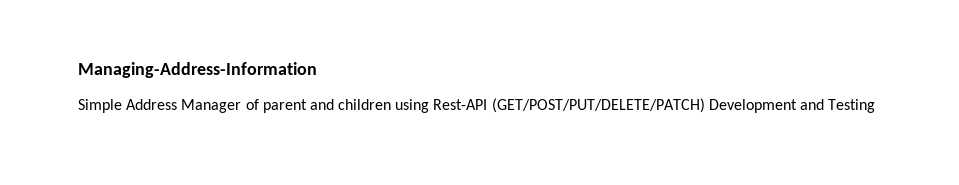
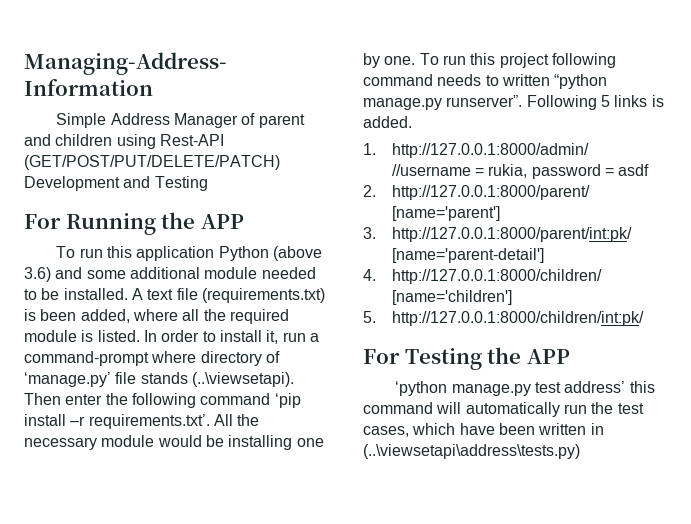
(876, 106) none -> [24,212,244,235] [56,246,322,261] [24,267,316,282] [24,288,325,303] [24,309,289,324] [24,330,319,344] [24,351,280,366] [24,372,294,387] [24,393,301,408] [24,414,260,429] [24,435,324,450] [363,53,616,68] [363,74,608,89] [363,95,664,110] [363,116,412,128] [363,143,589,158] [391,164,650,179] [363,185,590,200] [391,206,500,221] [363,227,632,242] [391,248,544,263] [363,269,602,284] [391,290,512,305] [363,311,644,326] [363,347,570,370] [395,381,655,396] [363,402,644,417] [363,423,604,437] [363,444,580,459] // For Running the APP // To run this application Python (above 3.6) and some additional module needed to be installed. A text file (requirements.txt) is been added, where all the required module is listed. In order to install it, run a command-prompt where directory of ‘manage.py’ file stands (..\viewsetapi). Then enter the following command ‘pip install –r requirements.txt’. All the necessary module would be installing one by one. To run this project following command needs to written “python manage.py runserver”. Following 5 links is added. // 1. http://127.0.0.1:8000/admin/ //username = rukia, password = asdf // 2. http://127.0.0.1:8000/parent/ [name='parent'] // 3. http://127.0.0.1:8000/parent/int:pk/ [name='parent-detail'] // 4. http://127.0.0.1:8000/children/ [name='children'] // 5. http://127.0.0.1:8000/children/int:pk/ // For Testing the APP // ‘python manage.py test address’ this command will automatically run the test cases, which have been written in (..\viewsetapi\address\tests.py)

